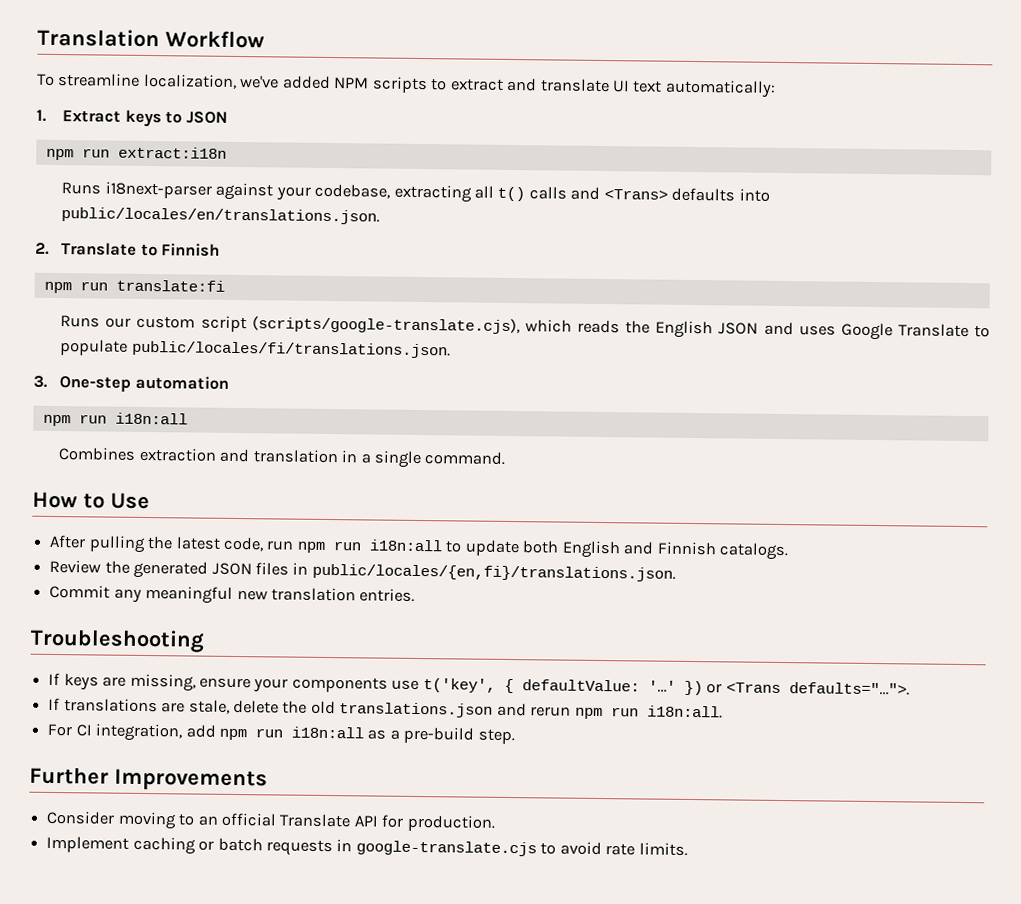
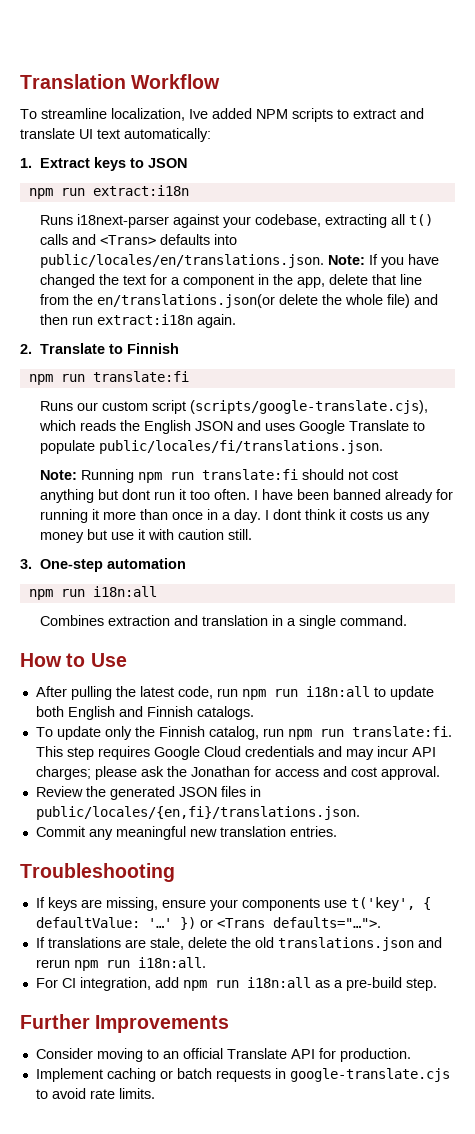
[239,75,280,89] we've -> [189,109,208,119] Ive
(381, 216) none -> [328,254,440,268] [40,274,423,288] [40,294,439,308] [40,314,237,328] Note: If you have changed the text for a component in the app, delete that line from the en/translations.json(or delete the whole file) and then run extract:i18n again.
(451, 349) none -> [40,469,399,483] [40,489,454,503] [40,509,431,523] [40,529,253,543] // Note: Running npm run translate:fi should not cost anything but dont run it too often. I have been banned already for running it more than once in a day. I dont think it costs us any money but use it with caution still.
(790, 551) none -> [35,726,452,740] [35,746,436,760] [35,766,440,780] // To update only the Finnish catalog, run npm run translate:fi. This step requires Google Cloud credentials and may incur API charges; please ask the Jonathan for access and cost approval.

